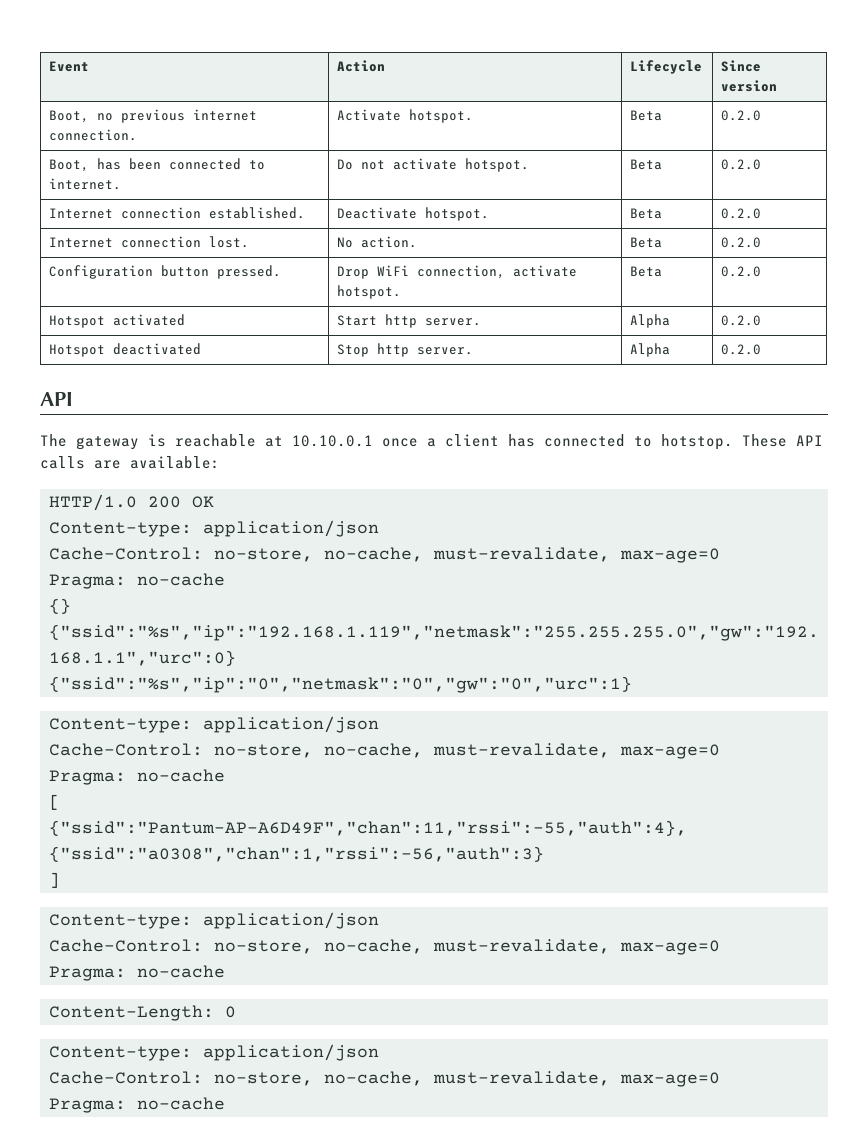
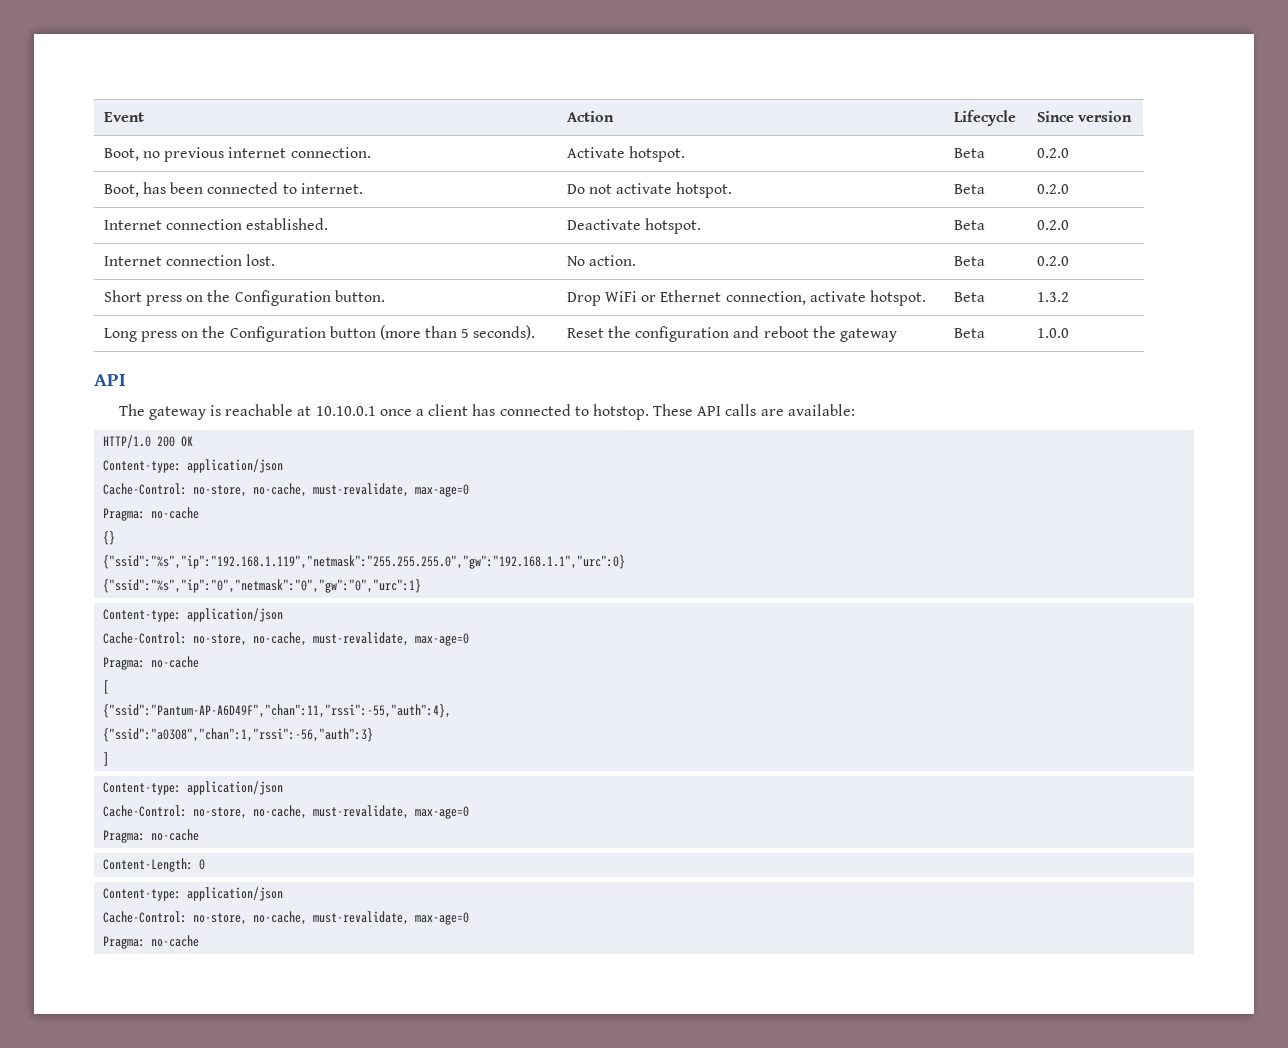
[48,265,281,279] Configuration button pressed. -> [103,290,385,306] Short press on the Configuration button.
(409, 270) none -> [641,290,722,302] or Ethernet
[720,266,761,277] [48,314,185,328] [336,314,481,328] [629,314,670,328] [720,315,761,326] [48,343,201,357] [336,343,473,357] [629,343,670,357] [720,344,761,355] 0.2.0 // Hotspot activated | Start http server. | Alpha | 0.2.0 // Hotspot deactivated | Stop http server. | Alpha | 0.2.0 -> [1036,292,1069,302] [103,325,536,342] [566,326,897,342] [953,328,985,338] [1036,328,1069,338] 1.3.2 // Long press on the Configuration button (more than 5 seconds). | Reset the configuration and reboot the gateway | Beta | 1.0.0

